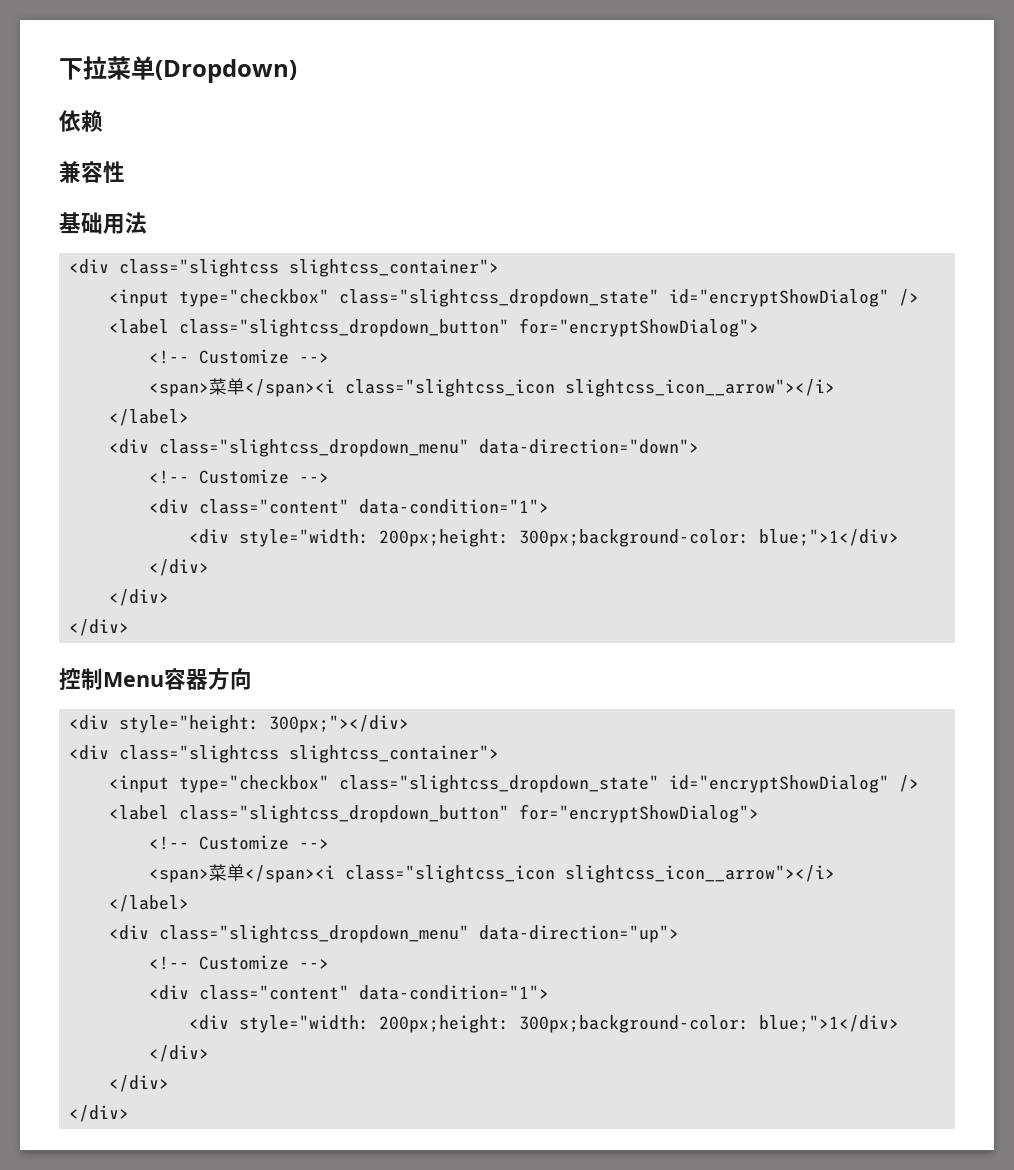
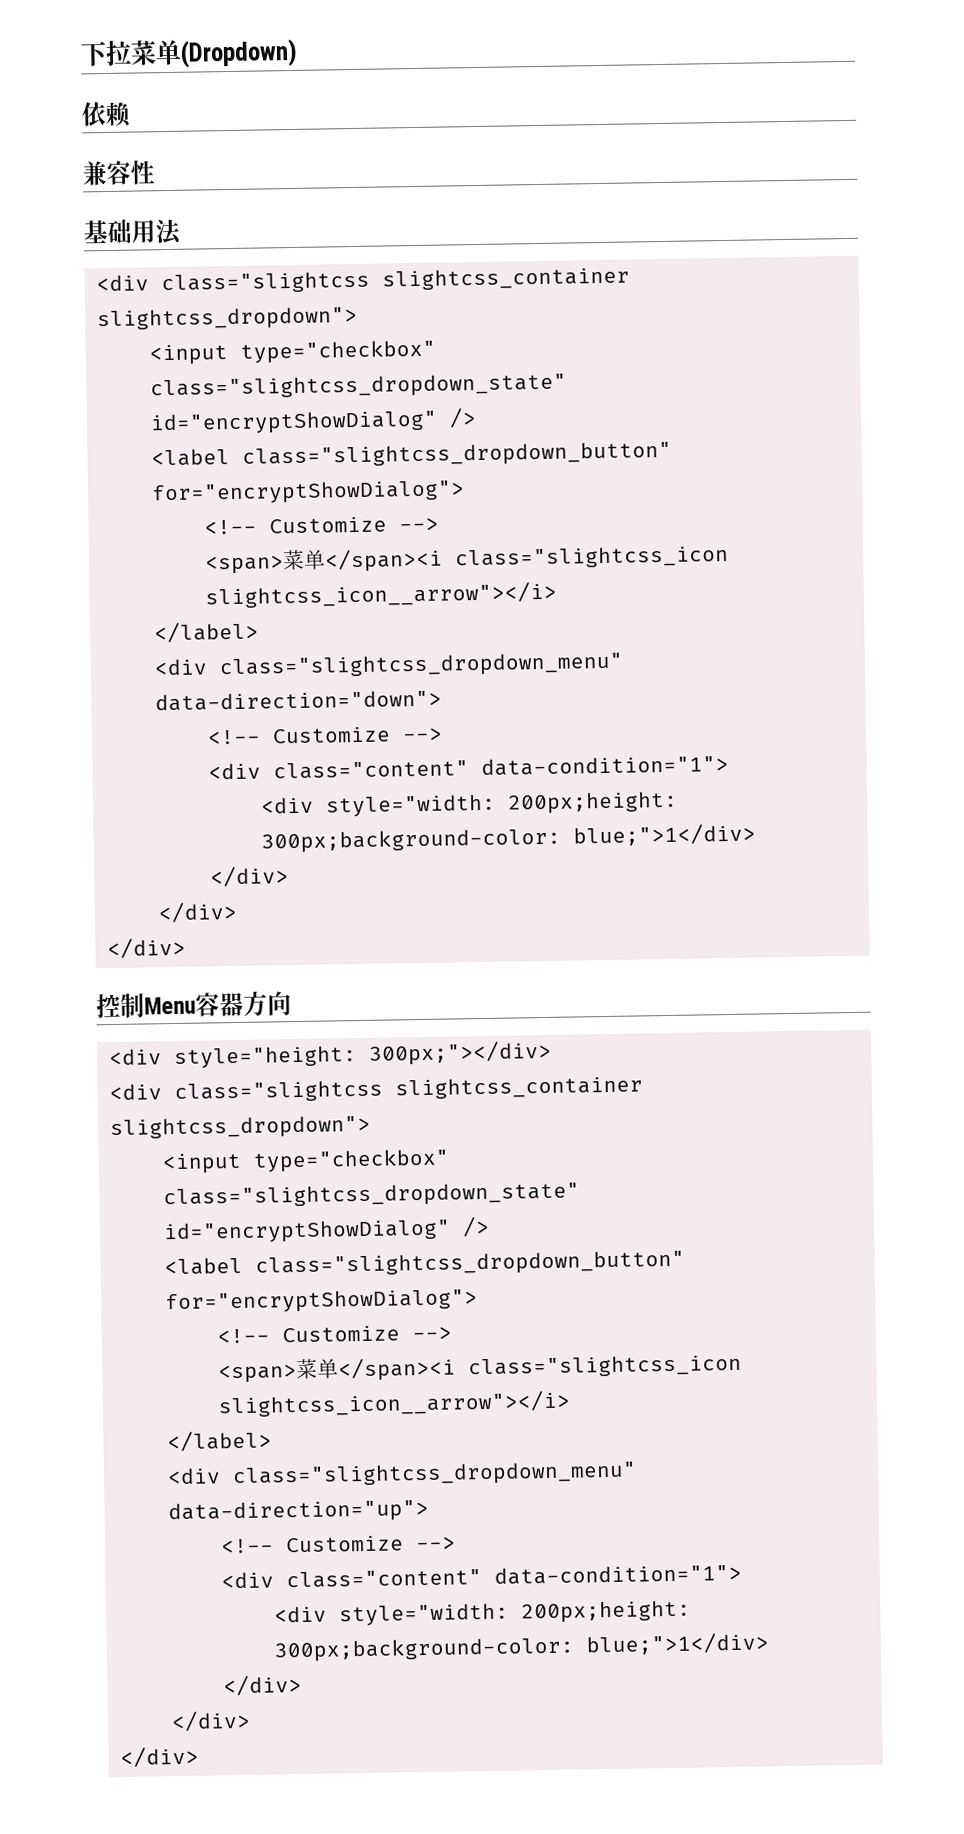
[289,259,500,277] slightcss_container"> -> [382,266,630,291] [97,305,358,332] slightcss_container slightcss_dropdown">
[289,745,500,763] slightcss_container"> -> [395,1075,643,1100] [110,1114,371,1141] slightcss_container slightcss_dropdown">

